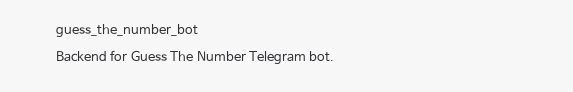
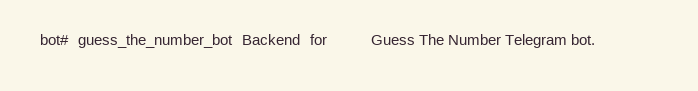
(56, 31) none -> [40,34,69,45] bot#
(198, 31) // -> (233, 41) none

